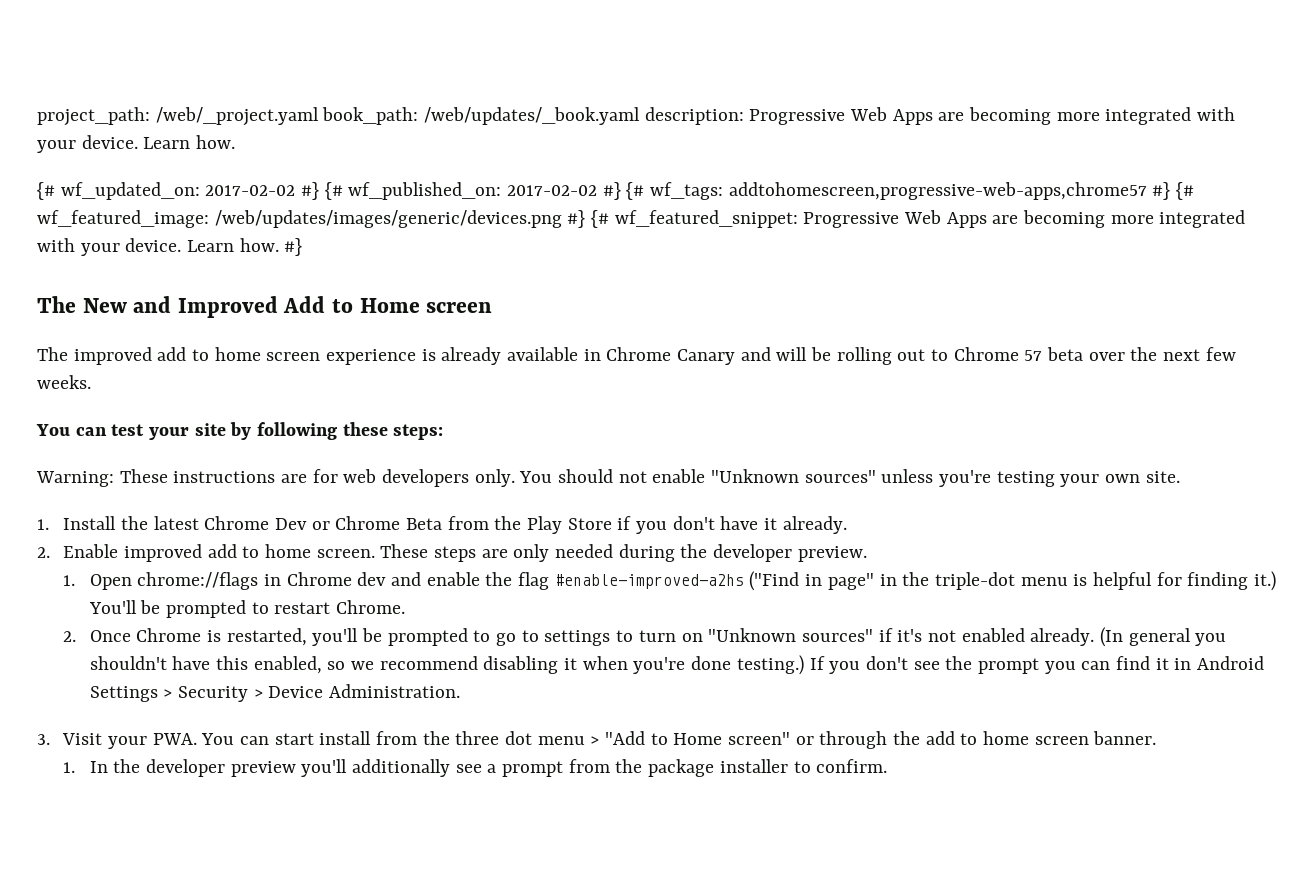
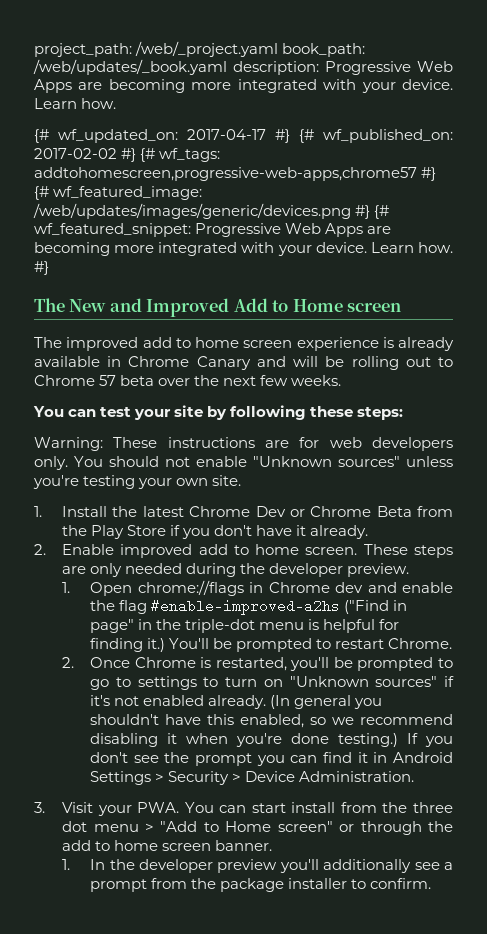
[205,185,296,196] 2017-02-02 -> [187,129,266,140] 2017-04-17

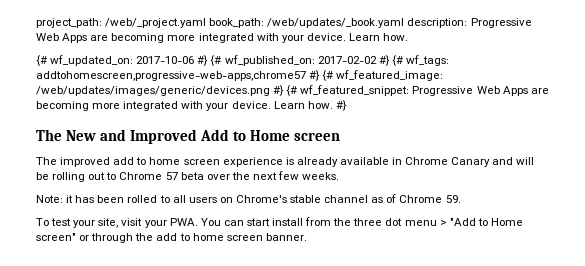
[187,129,266,140] 2017-04-17 -> [136,56,195,64] 2017-10-06
[33,405,404,420] [34,437,453,451] [34,456,453,470] [33,475,242,489] [34,506,453,517] [62,525,369,539] [34,544,454,558] [62,563,410,577] [62,580,453,596] [90,599,408,615] [90,619,400,633] [90,638,453,652] [62,657,454,671] [90,676,455,690] [90,695,383,709] [90,714,453,728] [90,733,454,747] [90,752,454,766] [90,771,415,785] [34,802,94,813] You can test your site by following these steps: // Warning: These instructions are for web developers only. You should not enable "Unknown sources" unless you're testing your own site. // 1. Install the latest Chrome Dev or Chrome Beta from the Play Store if you don't have it already. // 2. Enable improved add to home screen. These steps are only needed during the developer preview. // 1. Open chrome://flags in Chrome dev and enable the flag #enable-improved-a2hs ("Find in page" in the triple-dot menu is helpful for finding it.) You'll be prompted to restart Chrome. // 2. Once Chrome is restarted, you'll be prompted to go to settings to turn on "Unknown sources" if it's not enabled already. (In general you shouldn't have this enabled, so we recommend disabling it when you're done testing.) If you don't see the prompt you can find it in Android Settings > Security > Device Administration. // 3. Visit -> [36,194,461,203] [36,218,143,228] Note: it has been rolled to all users on Chrome's stable channel as of Chrome 59. // To test your site, visit
[62,859,453,873] [90,878,432,892] // 1. In the developer preview you'll additionally see a prompt from the package installer to confirm. -> (307, 237) none

